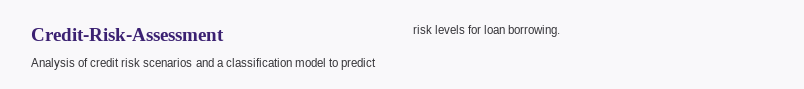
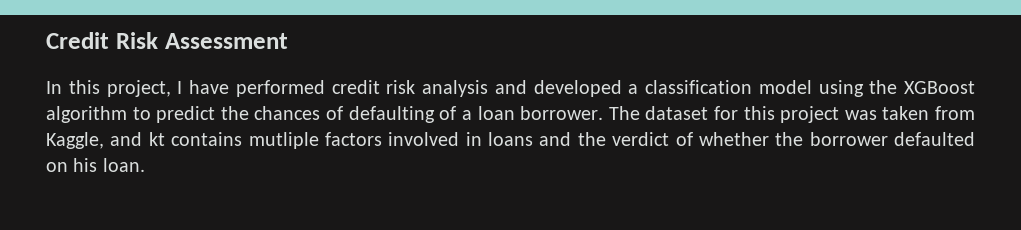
[31,28,224,41] [31,58,377,70] [413,25,561,37] Credit-Risk-Assessment // Analysis of credit risk scenarios and a classification model to predict risk levels for loan borrowing. -> [46,32,288,49] [46,80,975,97] [46,106,975,123] [46,132,975,149] [46,158,145,172] Credit Risk Assessment // In this project, I have performed credit risk analysis and developed a classification model using the XGBoost algorithm to predict the chances of defaulting of a loan borrower. The dataset for this project was taken from Kaggle, and kt contains mutliple factors involved in loans and the verdict of whether the borrower defaulted on his loan.

